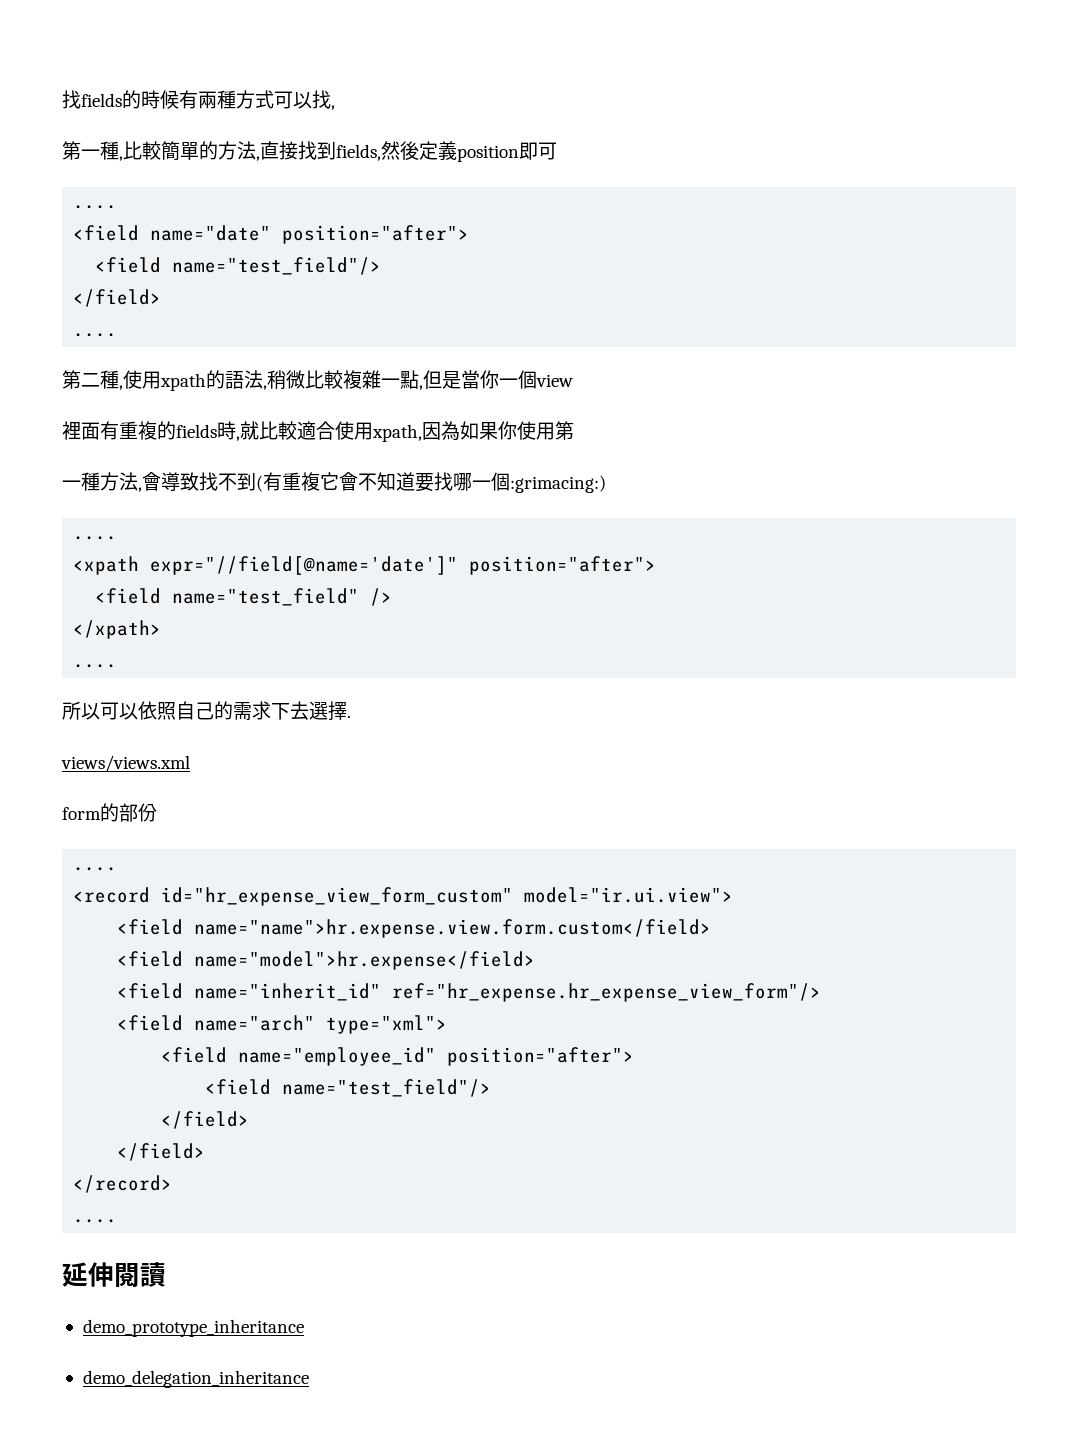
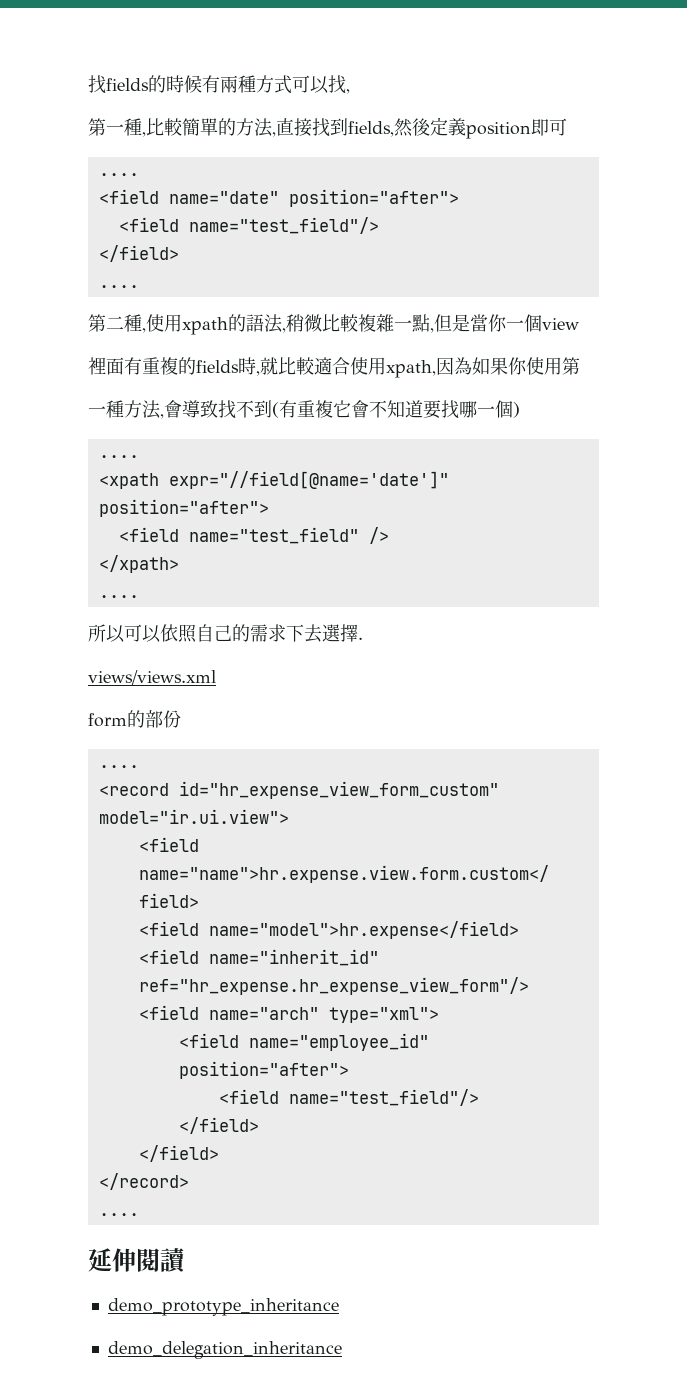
[510,475,606,493] :grimacing:) -> [513,402,520,418] )

